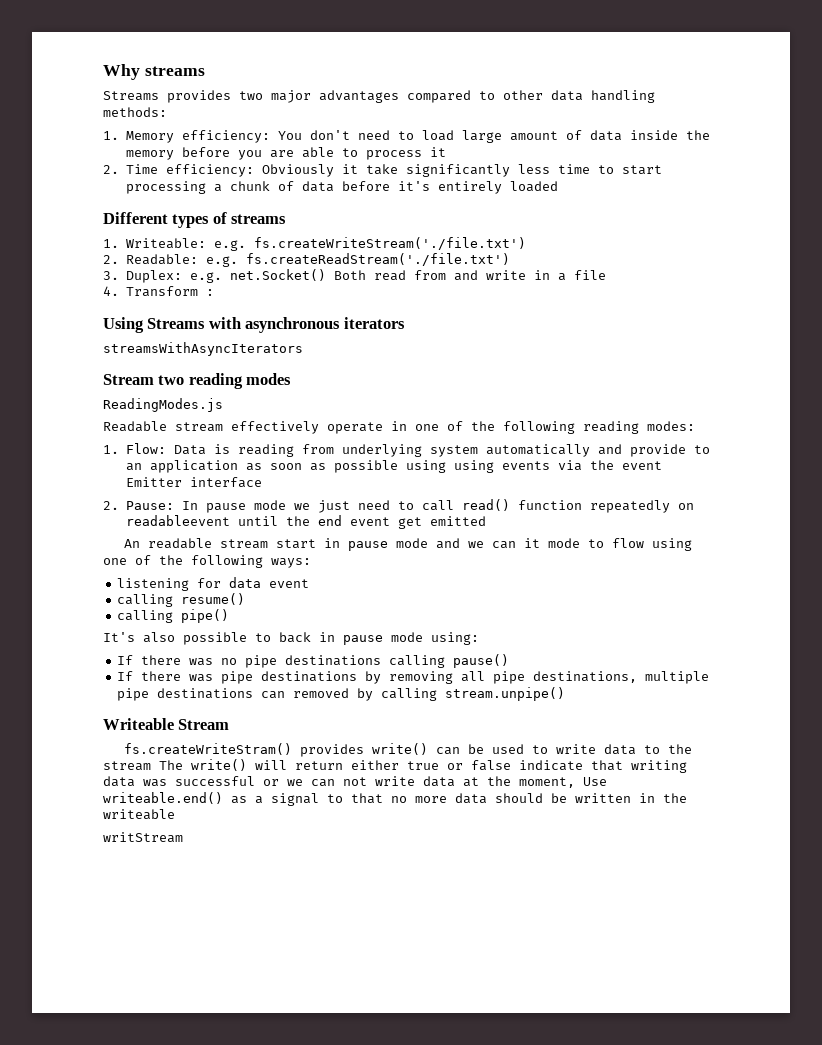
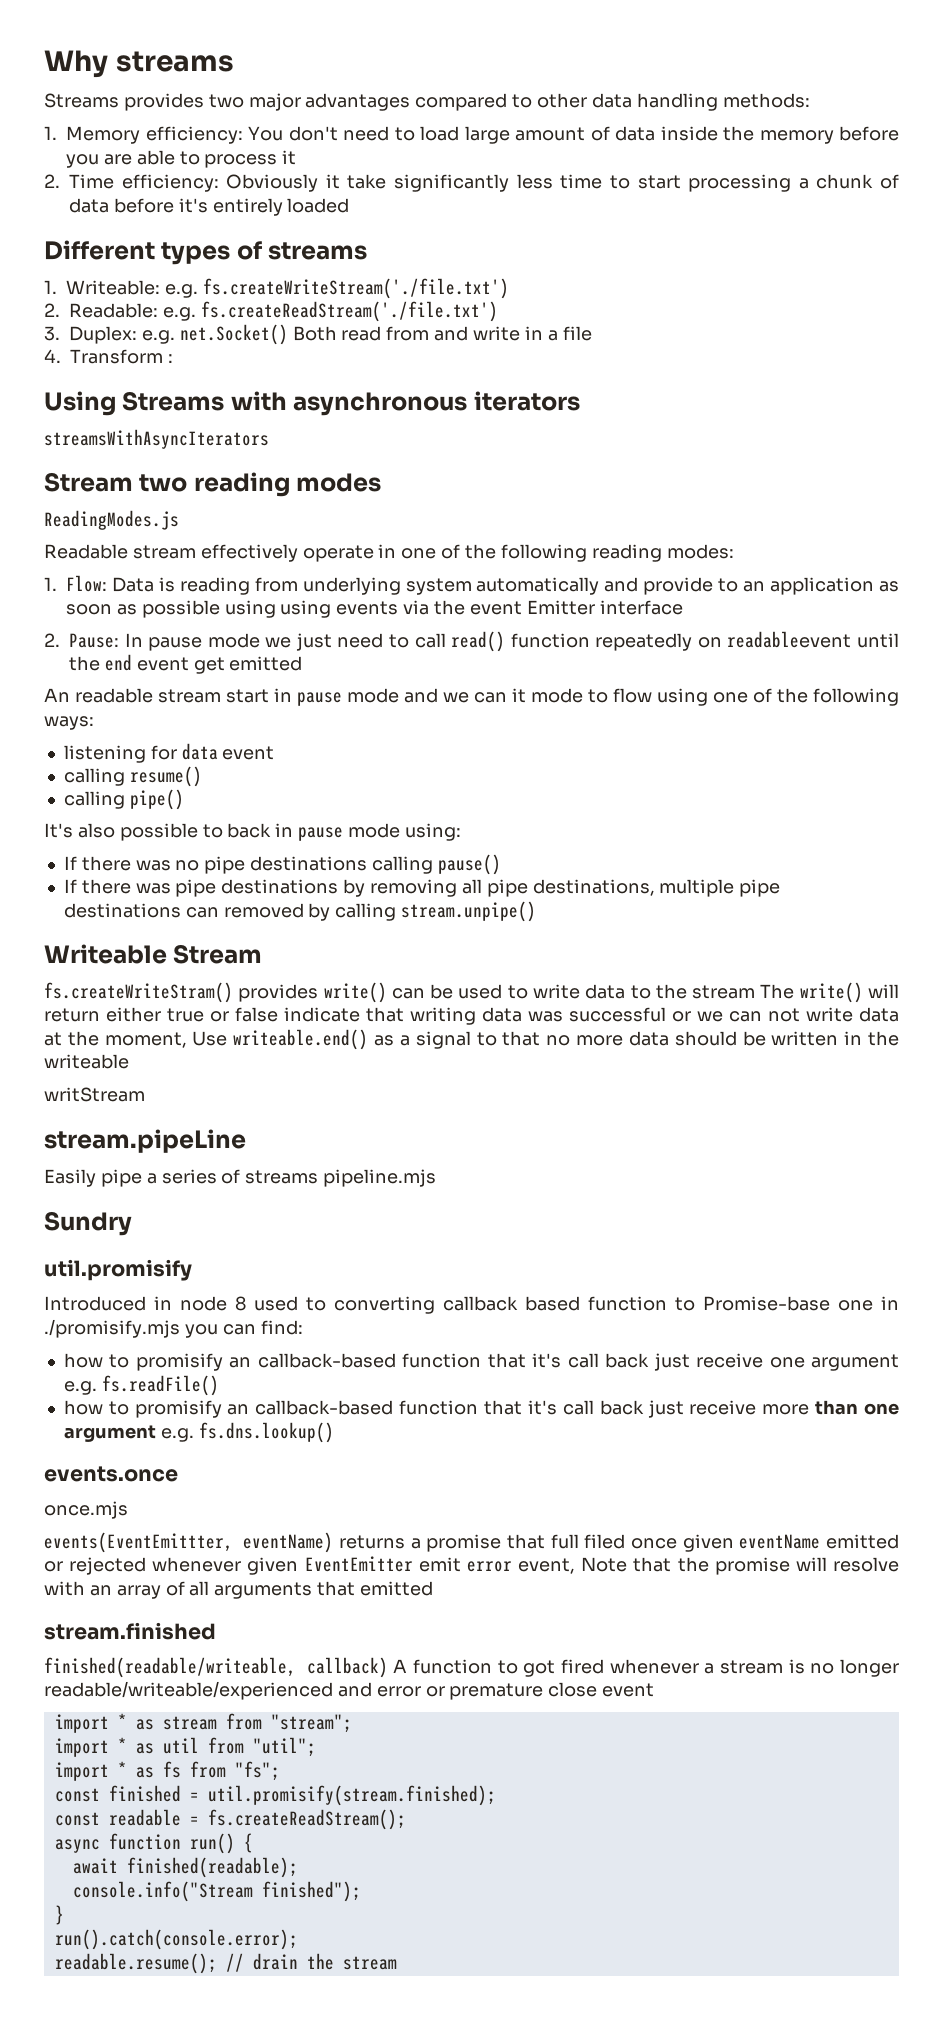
(183, 837) none -> [44,1129,246,1153] [44,1169,437,1187] [44,1211,132,1236] [44,1259,192,1281] [44,1296,899,1314] [44,1319,303,1338] [63,1353,899,1371] [63,1375,219,1396] [63,1400,900,1418] [63,1422,334,1443] [44,1466,178,1482] [44,1501,128,1519] [44,1532,900,1553] [44,1556,900,1575] [44,1581,434,1599] [44,1622,216,1640] [44,1657,899,1678] [44,1681,655,1700] [54,1713,352,1733] [54,1737,316,1757] [54,1761,280,1781] [54,1785,496,1806] [54,1809,406,1830] [54,1833,253,1854] [72,1857,298,1878] [72,1881,361,1902] [54,1905,64,1925] [54,1929,298,1950] [54,1953,397,1974] // stream.pipeLine // Easily pipe a series of streams pipeline.mjs // Sundry // util.promisify // Introduced in node 8 used to converting callback based function to Promise-base one in ./promisify.mjs you can find: // how to promisify an callback-based function that it's call back just receive one argument e.g. fs.readFile() // how to promisify an callback-based function that it's call back just receive more than one argument e.g. fs.dns.lookup() // events.once // once.mjs // events(EventEmittter, eventName) returns a promise that full filed once given eventName emitted or rejected whenever given EventEmitter emit error event, Note that the promise will resolve with an array of all arguments that emitted // stream.finished // finished(readable/writeable, callback) A function to got fired whenever a stream is no longer readable/writeable/experienced and error or premature close event // import * as stream from "stream"; // import * as util from "util"; // import * as fs from "fs"; // const finished = util.promisify(stream.finished); // const readable = fs.createReadStream(); // async function run() { // await finished(readable); // console.info("Stream finished"); // } // run().catch(console.error); // readable.resume(); // drain the stream

